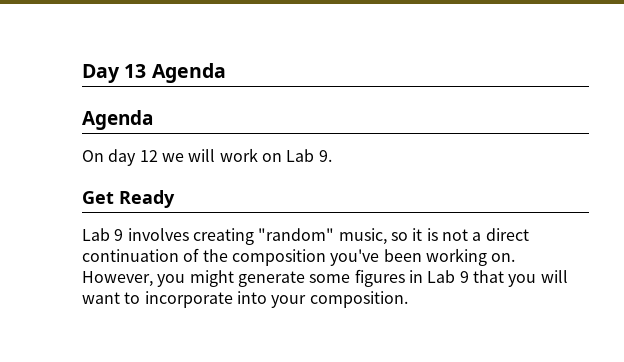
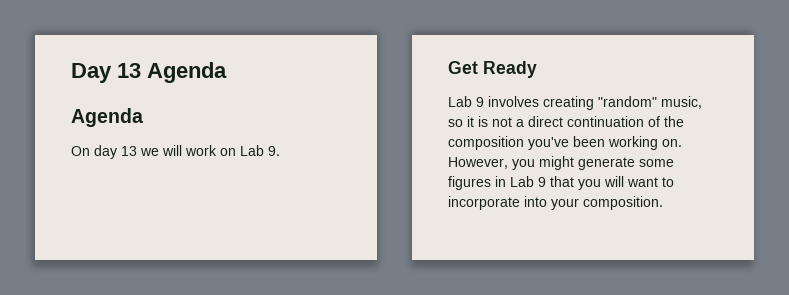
[139,150,158,162] 12 -> [121,146,137,156] 13

